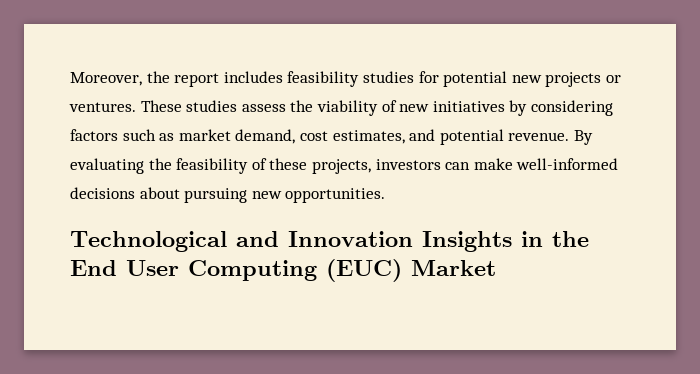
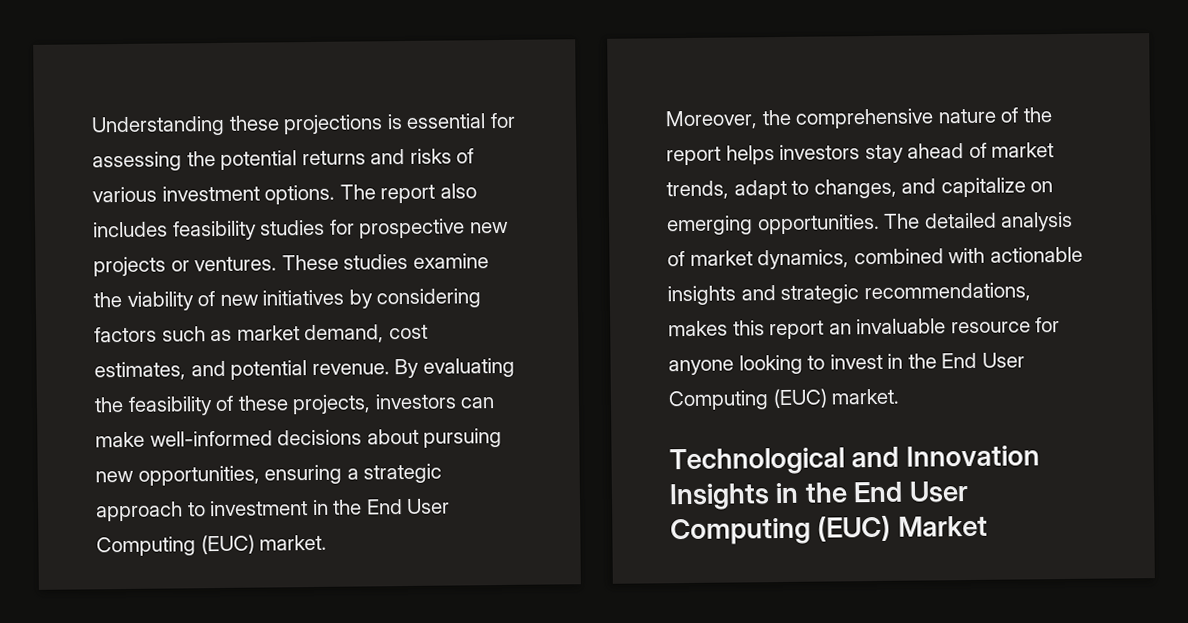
[70,71,220,87] Moreover, the report -> [91,112,516,137] [92,148,475,172] [92,183,477,205] Understanding these projections is essential for assessing the potential returns and risks of various investment options. The report also
[443,71,508,87] potential -> [359,218,466,239] prospective
[241,104,286,112] assess -> [412,253,489,269] examine
[285,188,386,203] opportunities. -> [137,463,443,486] [96,498,451,522] [96,534,328,557] [665,107,1053,130] [666,142,1055,166] [666,177,1054,200] [666,211,1074,236] [667,246,1083,270] [667,282,1031,306] [668,317,1061,340] [668,352,1025,376] [668,388,900,411] opportunities, ensuring a strategic approach to investment in the End User Computing (EUC) market. // Moreover, the comprehensive nature of the report helps investors stay ahead of market trends, adapt to changes, and capitalize on emerging opportunities. The detailed analysis of market dynamics, combined with actionable insights and strategic recommendations, makes this report an invaluable resource for anyone looking to invest in the End User Computing (EUC) market.

